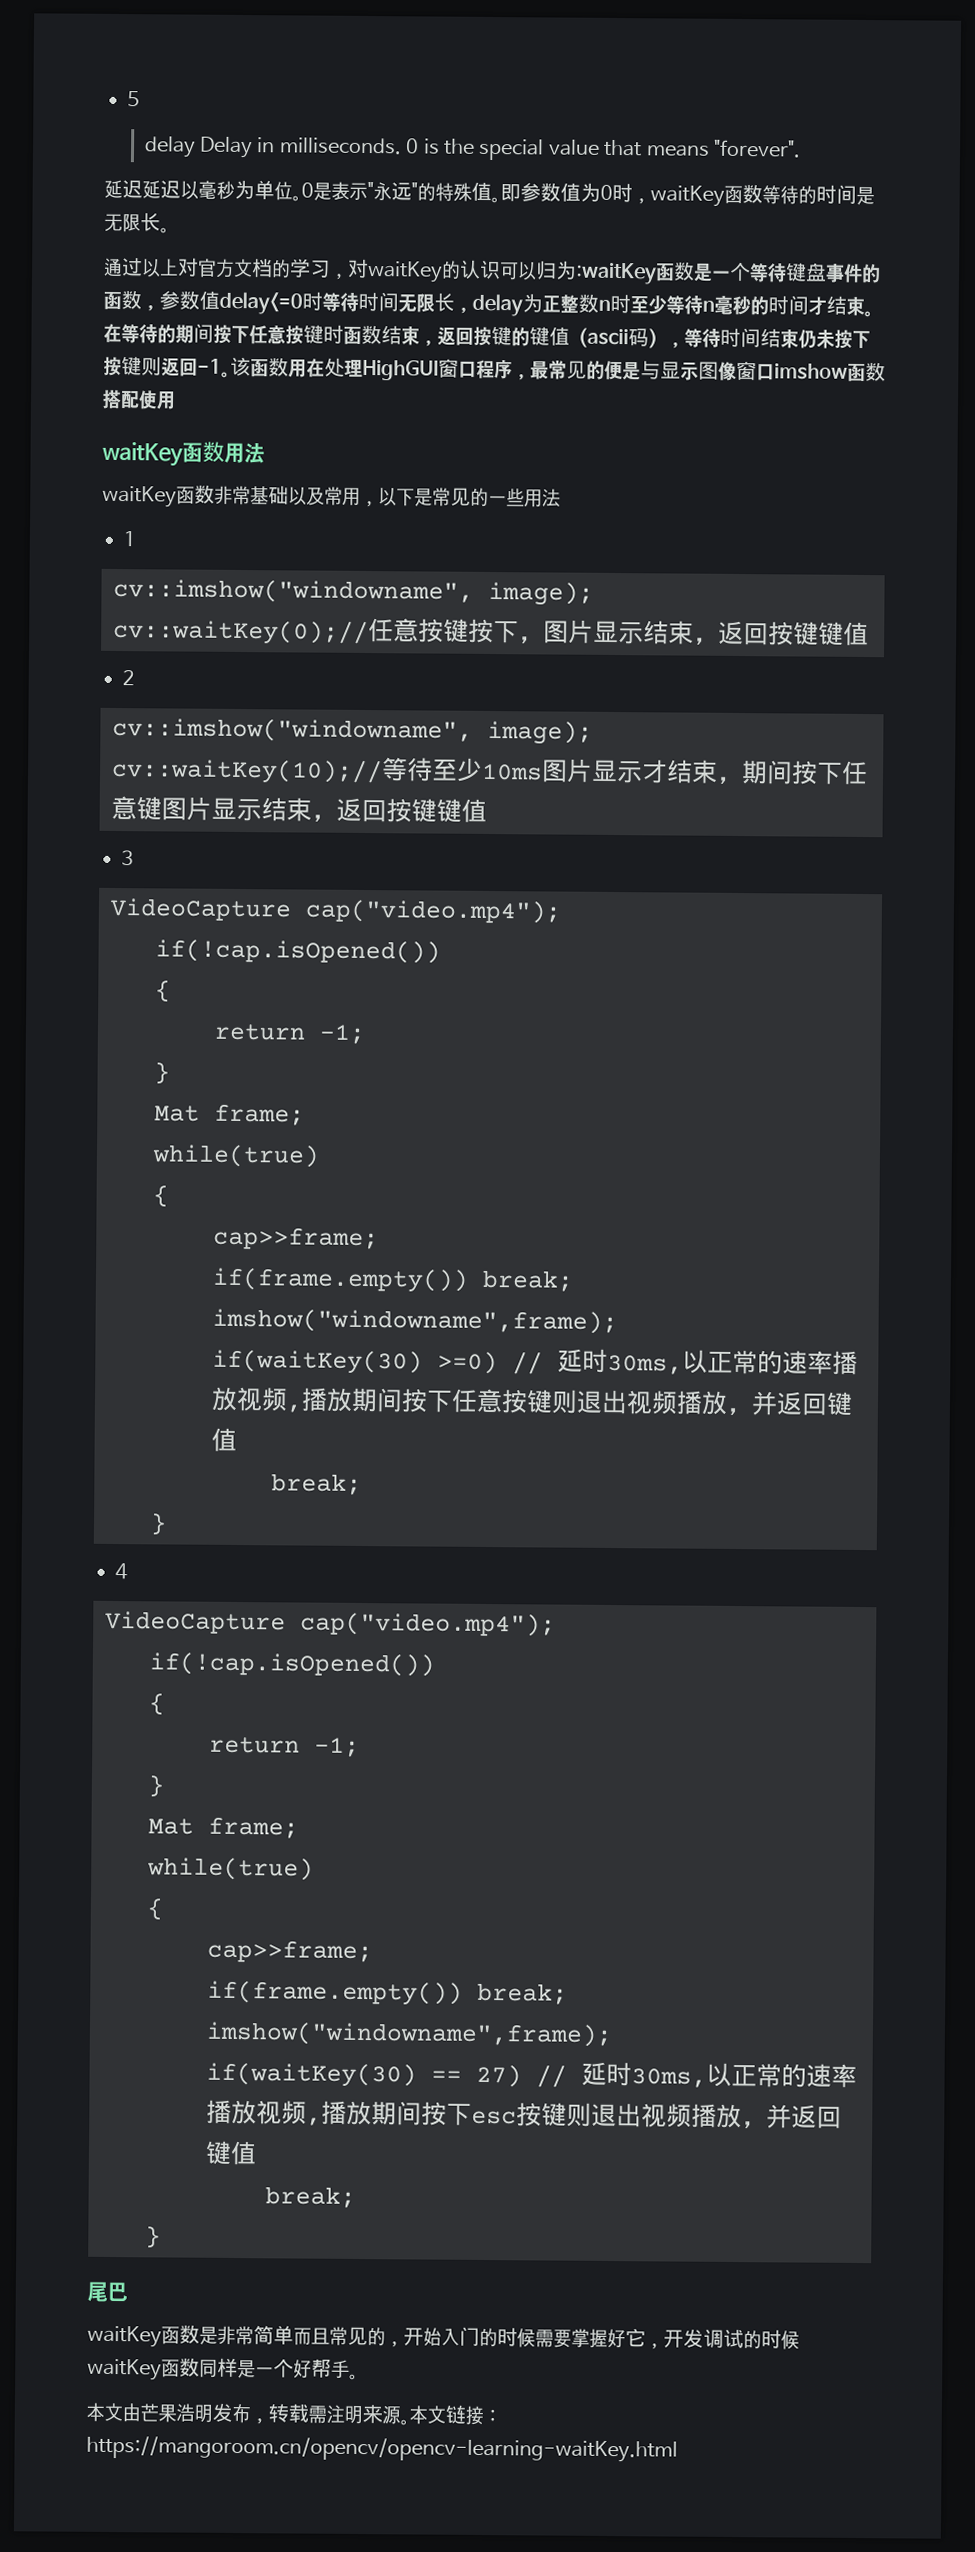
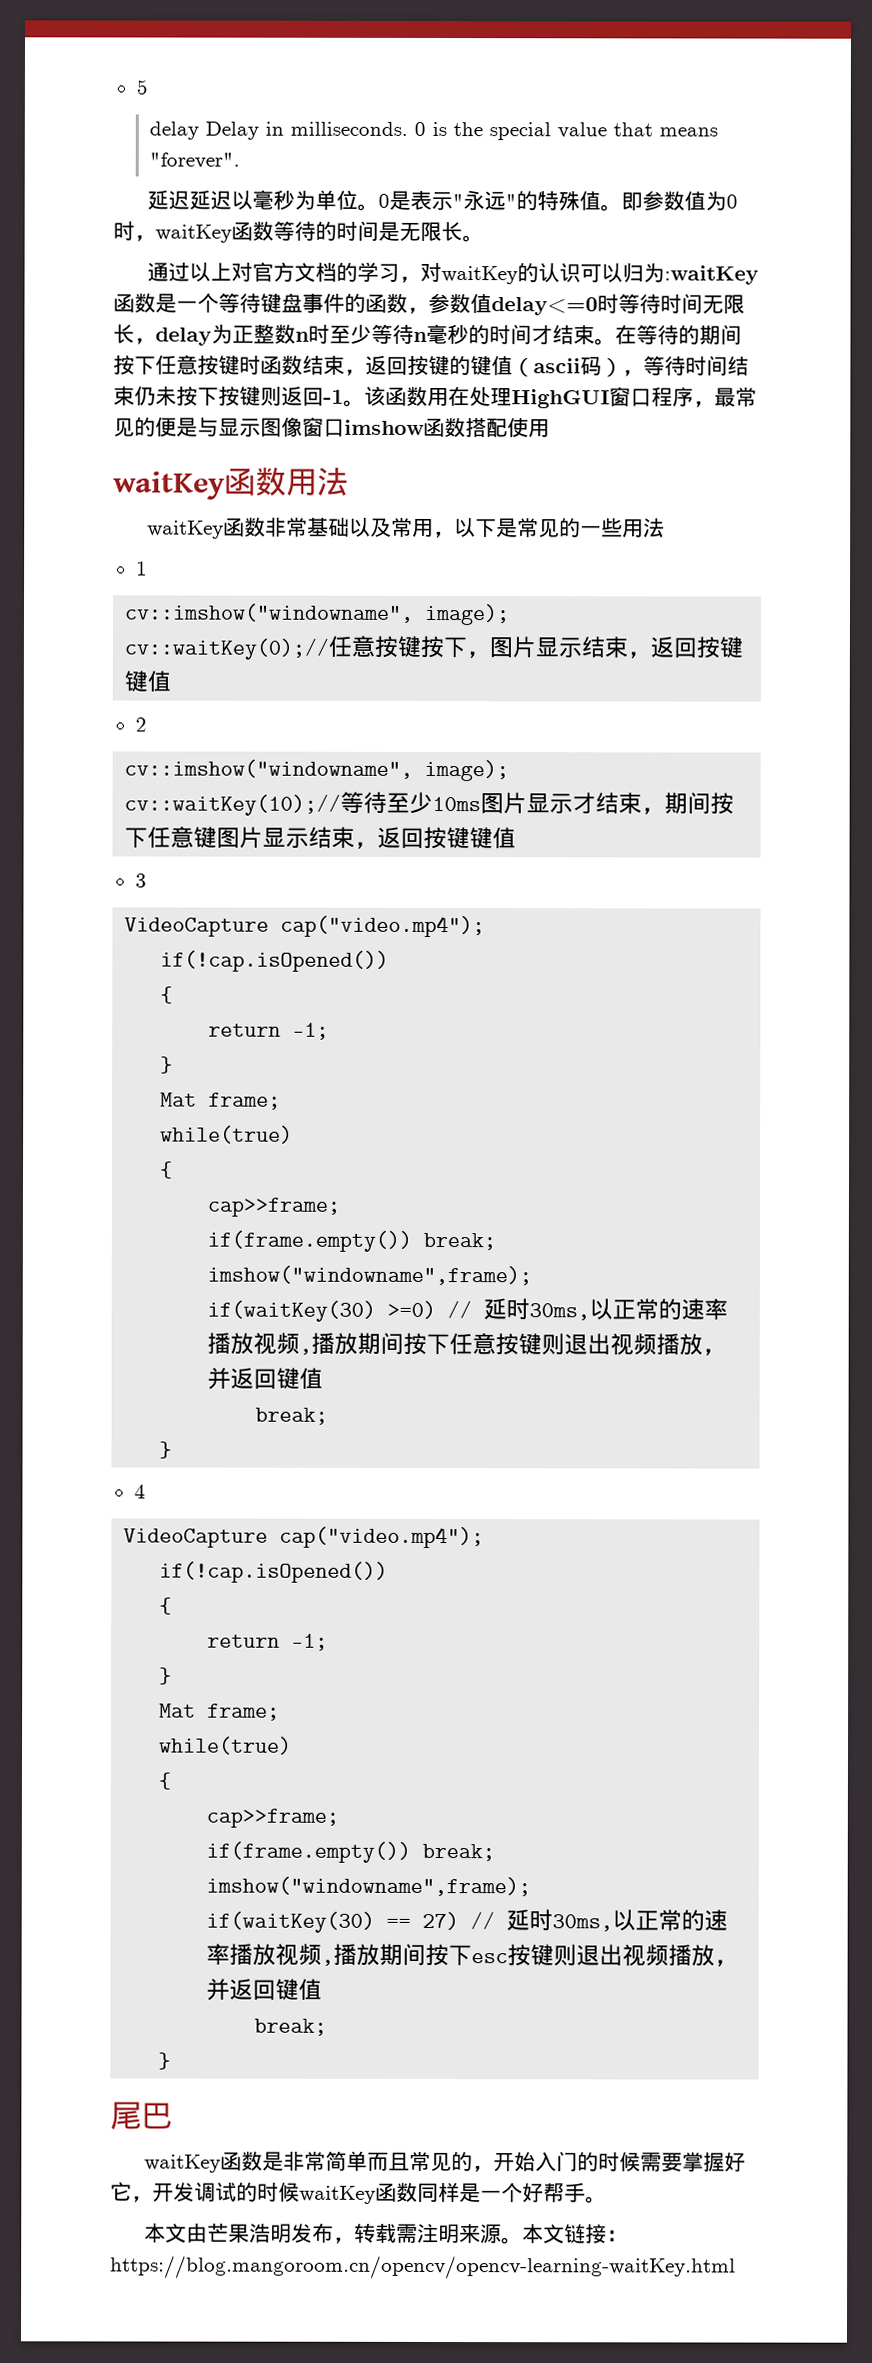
[86,2435,678,2463] https://mangoroom.cn/opencv/opencv-learning-waitKey.html -> [110,2255,736,2280] https://blog.mangoroom.cn/opencv/opencv-learning-waitKey.html

